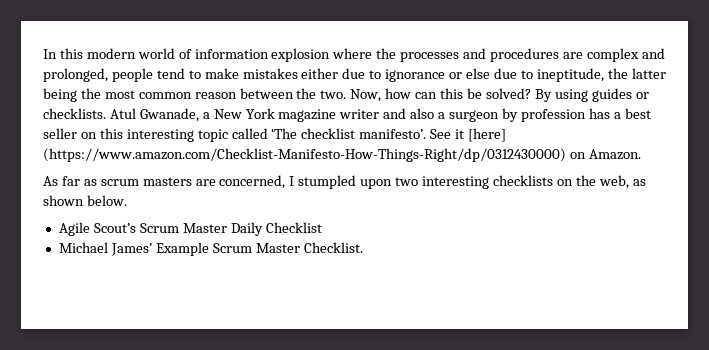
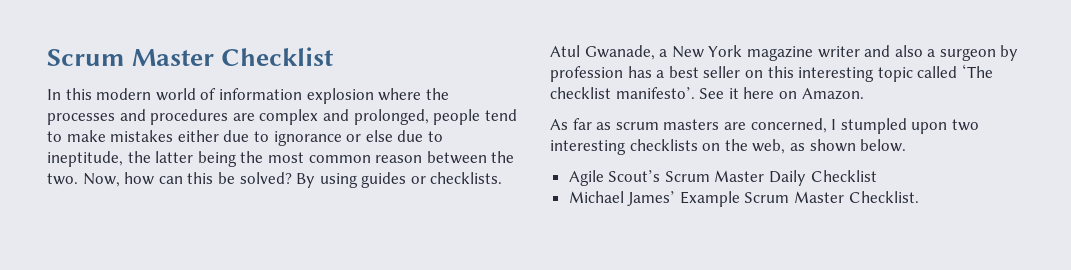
(43, 54) none -> [47,47,335,66] Scrum Master Checklist //
[468,128,507,142] [43,148,566,162] [here] (https://www.amazon.com/Checklist-Manifesto-How-Things-Right/dp/0312430000) -> [743,87,775,99] here

